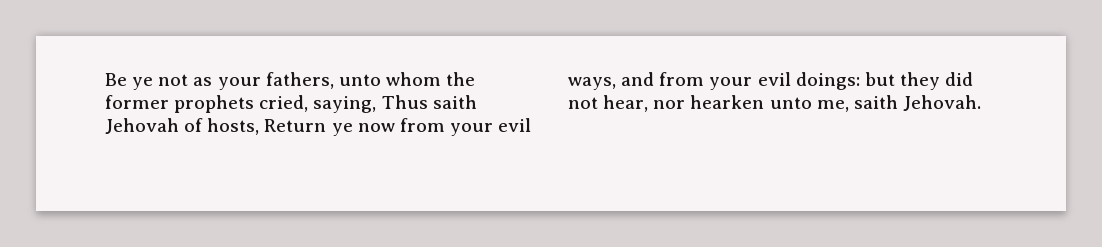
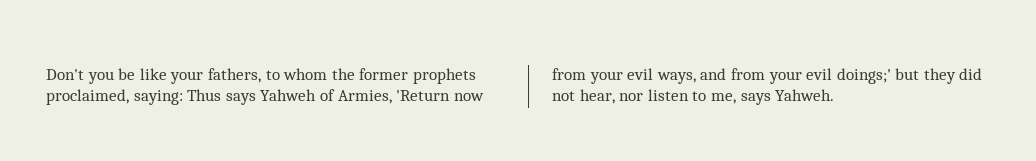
[105,73,213,90] Be ye not as -> [46,68,167,84] Don't you be like
[338,74,381,86] unto -> [265,70,280,80] to
[259,95,477,113] [105,118,353,136] cried, saying, Thus saith Jehovah of hosts, Return ye -> [46,89,451,105] proclaimed, saying: Thus says Yahweh of Armies, 'Return
[795,72,860,90] doings: -> [836,68,891,84] doings;'
[690,95,981,112] hearken unto me, saith Jehovah. -> [647,89,835,105] listen to me, says Yahweh.

